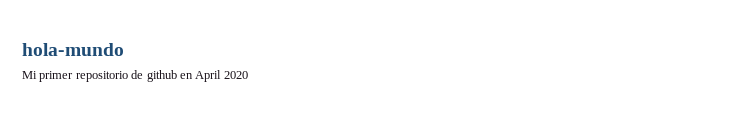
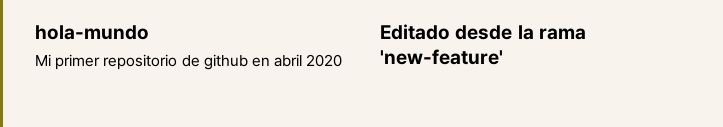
[195,70,222,82] April -> [274,54,303,67] abril
(248, 75) none -> [380,24,586,40] [380,49,503,65] // Editado desde la rama 'new-feature'

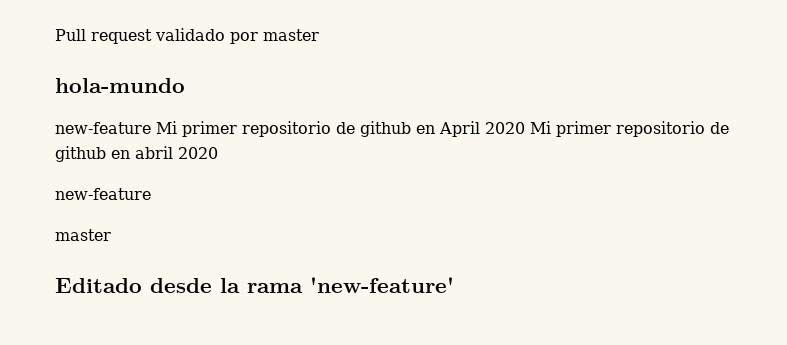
[35,25,149,40] hola-mundo // -> [55,28,319,44] [55,78,185,93] [55,121,525,137] Pull request validado por master // hola-mundo // new-feature Mi primer repositorio de github en April 2020
(343, 60) none -> [55,188,151,200] [55,229,111,241] // new-feature // master

